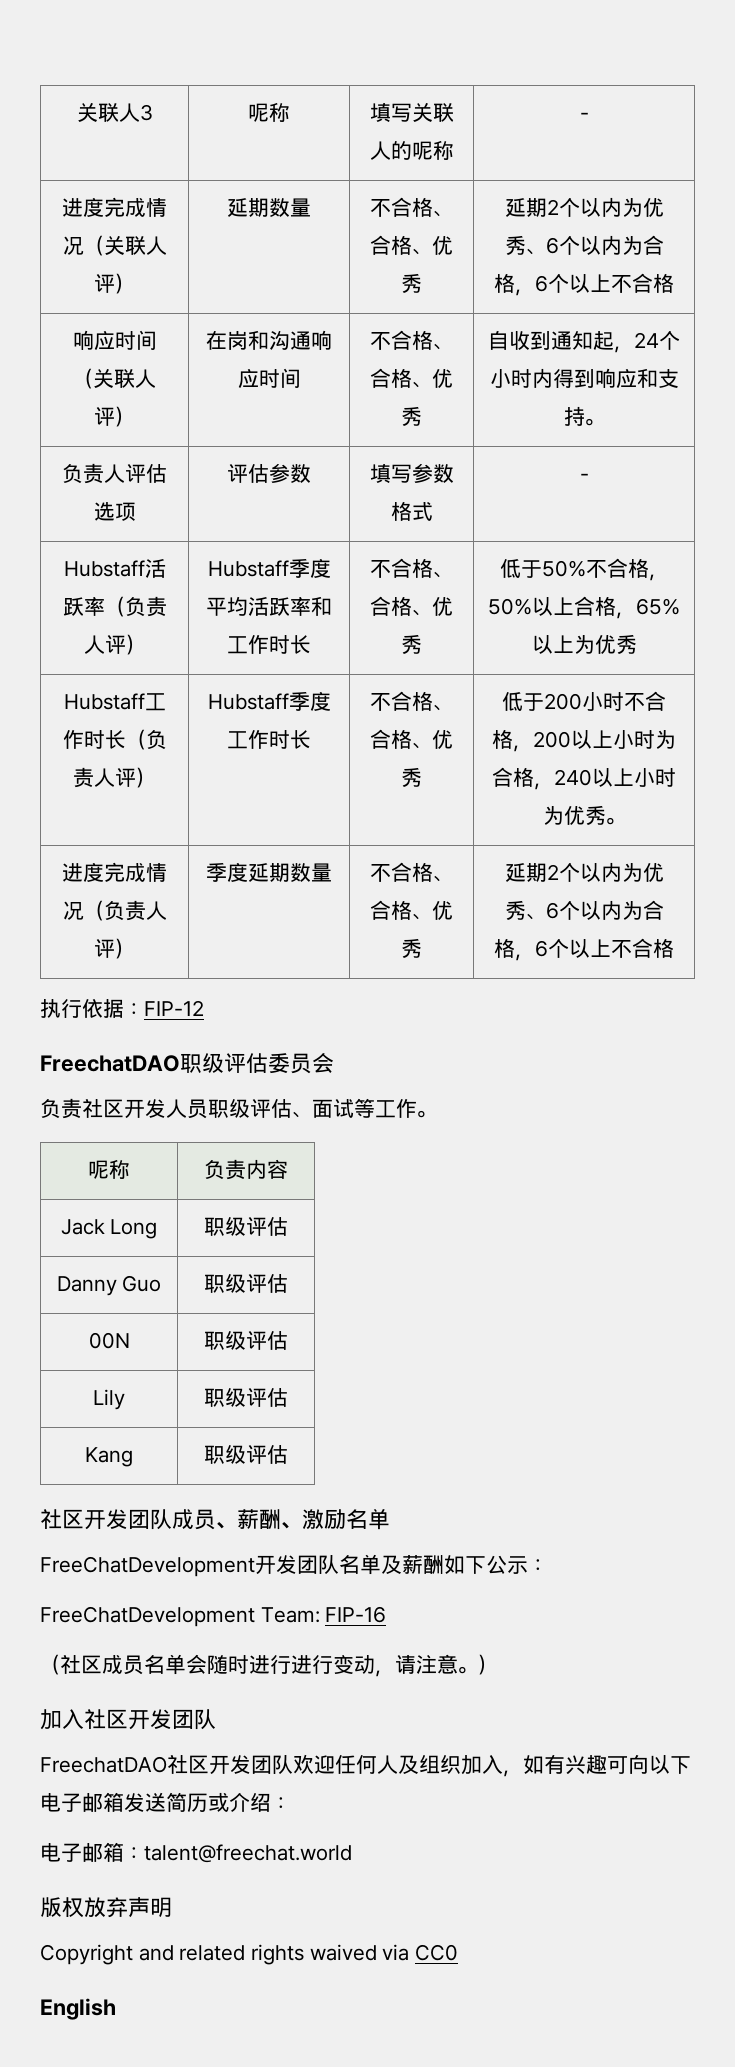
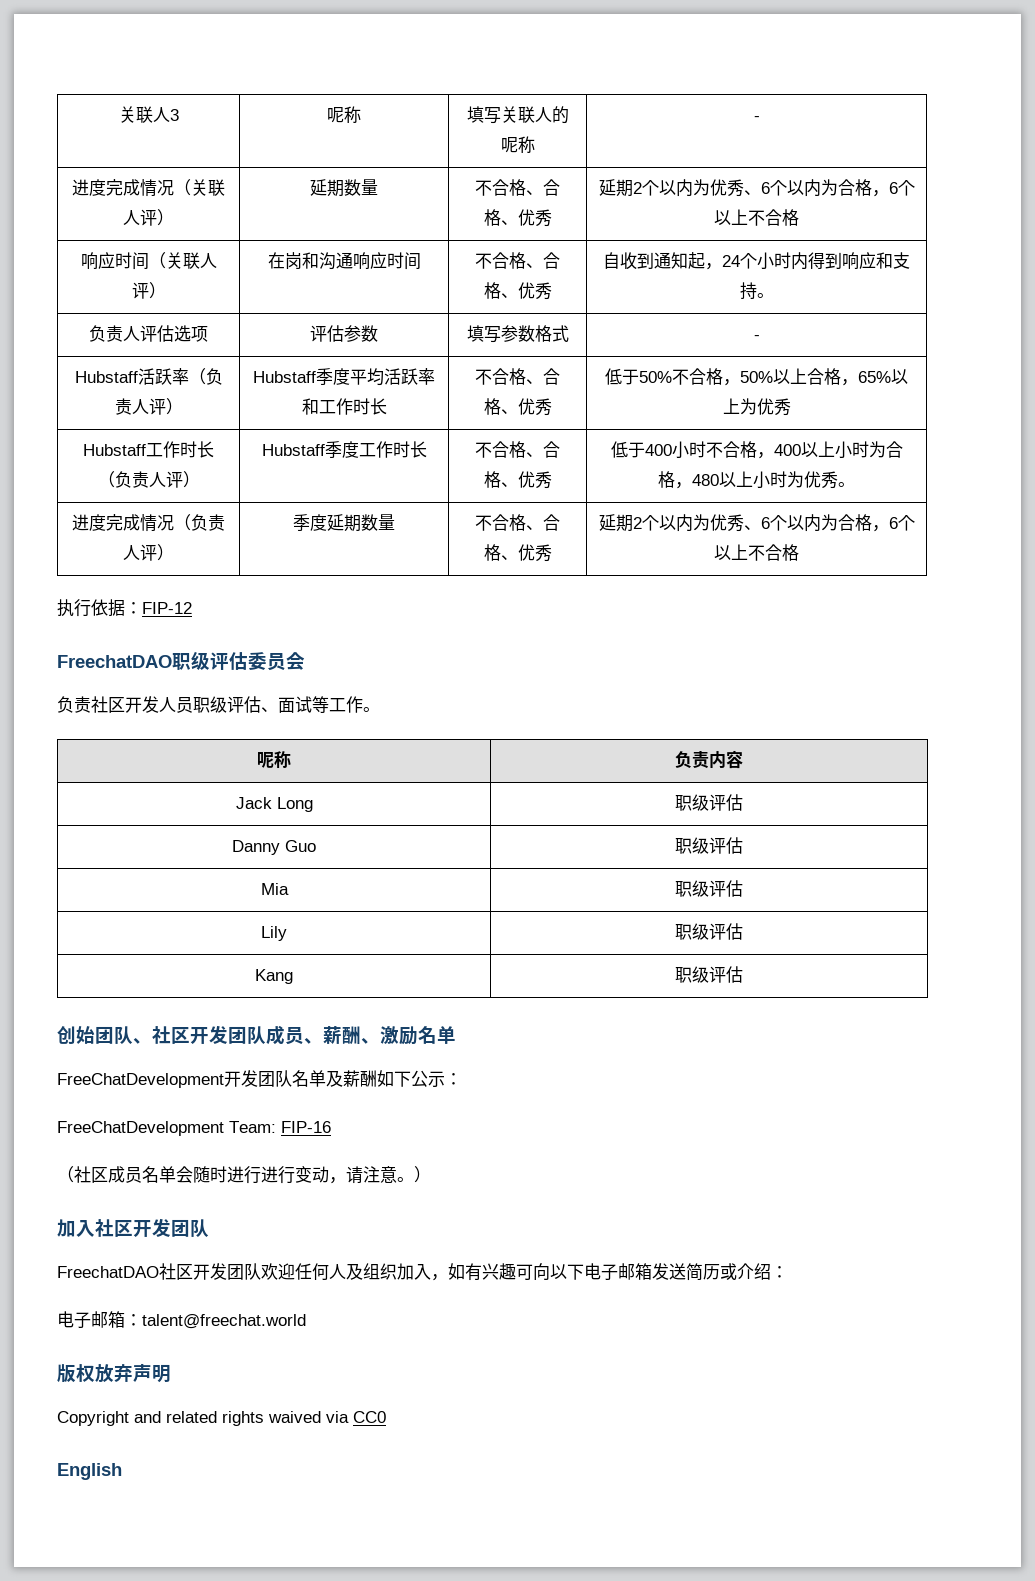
[544,693,582,710] 200 -> [644,444,672,456] 400
[533,731,571,748] 200 -> [773,444,801,456] 400
[554,769,592,786] 240 -> [692,474,719,486] 480
[88,1332,130,1349] 00N -> [260,883,289,895] Mia
(288, 1454) none -> [57,1026,152,1044] 创始团队、

